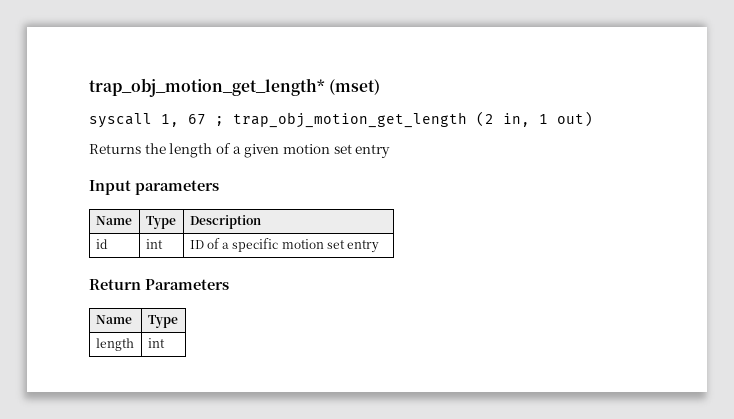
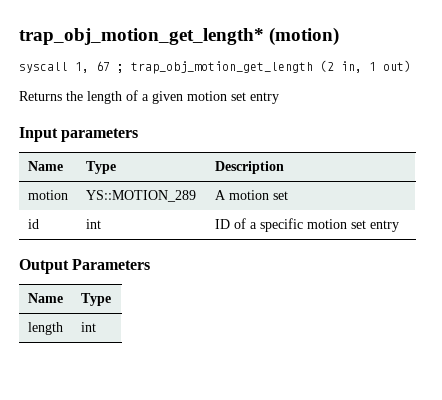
[329,79,381,95] (mset) -> [269,27,340,46] (motion)
(261, 222) none -> [27,190,68,200] [85,190,196,202] [214,190,288,200] // motion | YS::MOTION_289 | A motion set
[89,279,141,290] Return -> [19,259,69,274] Output

